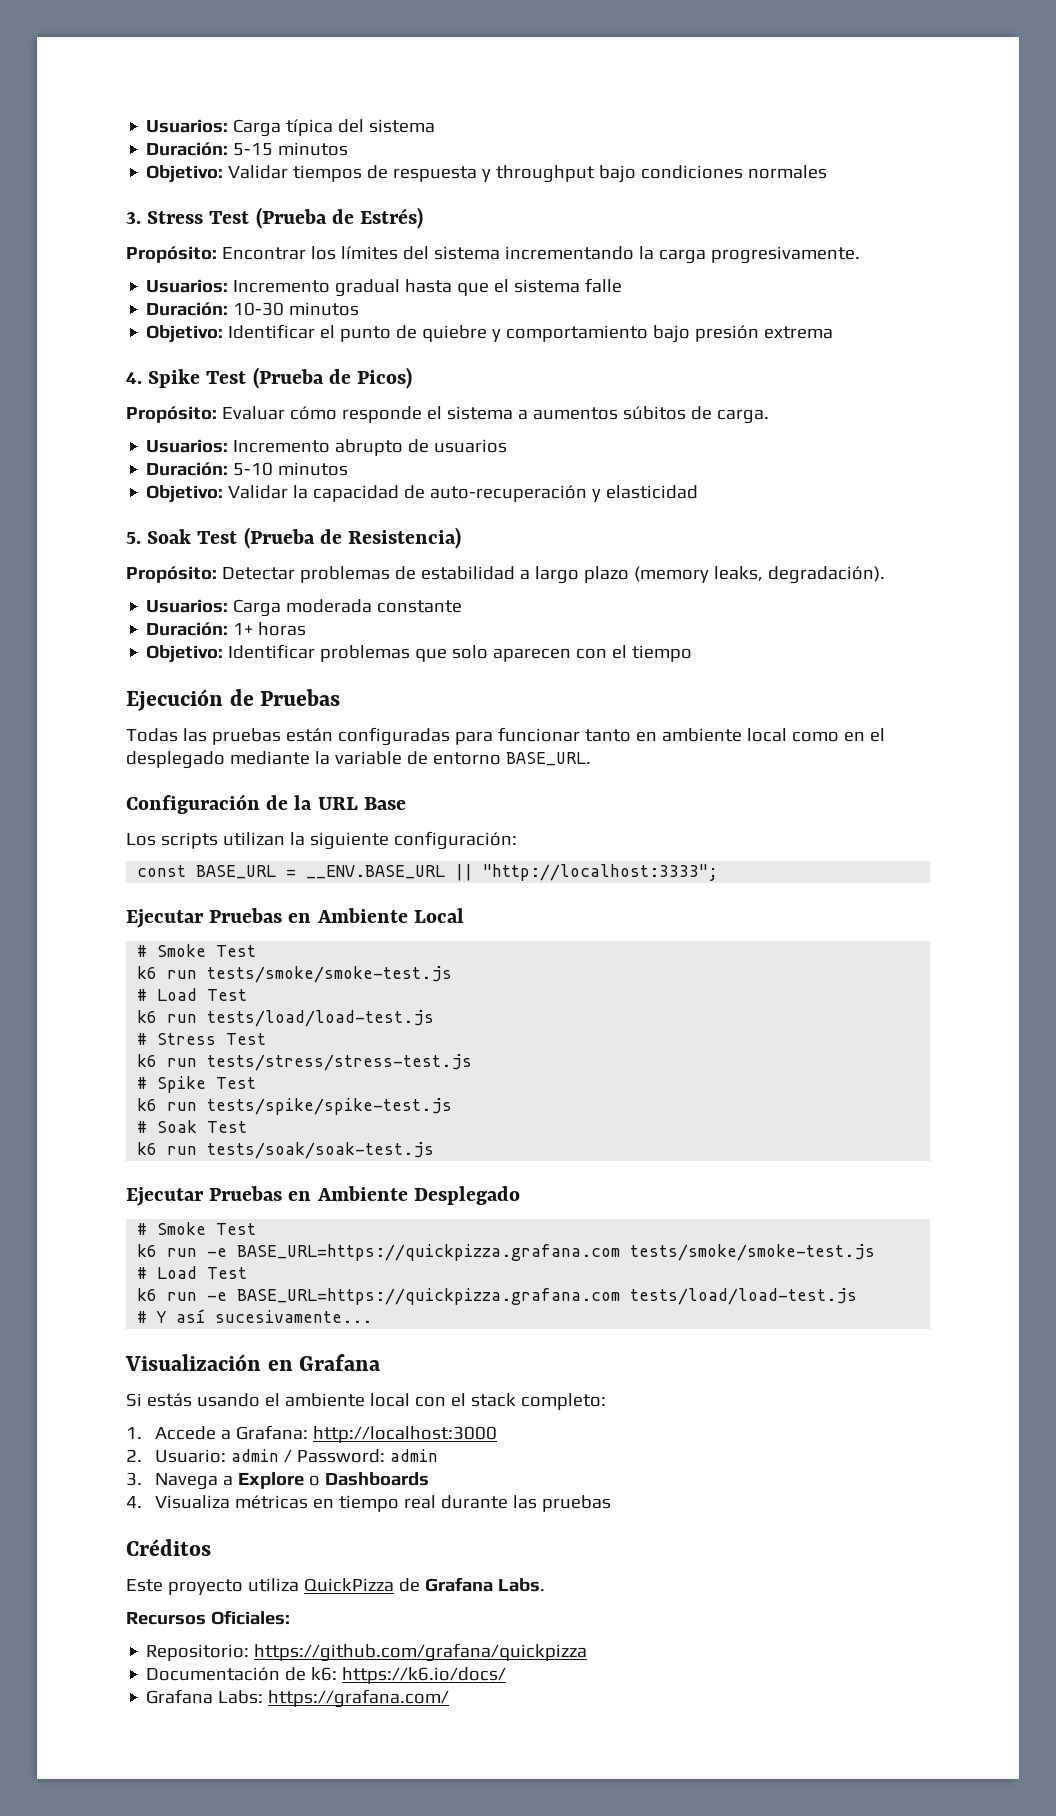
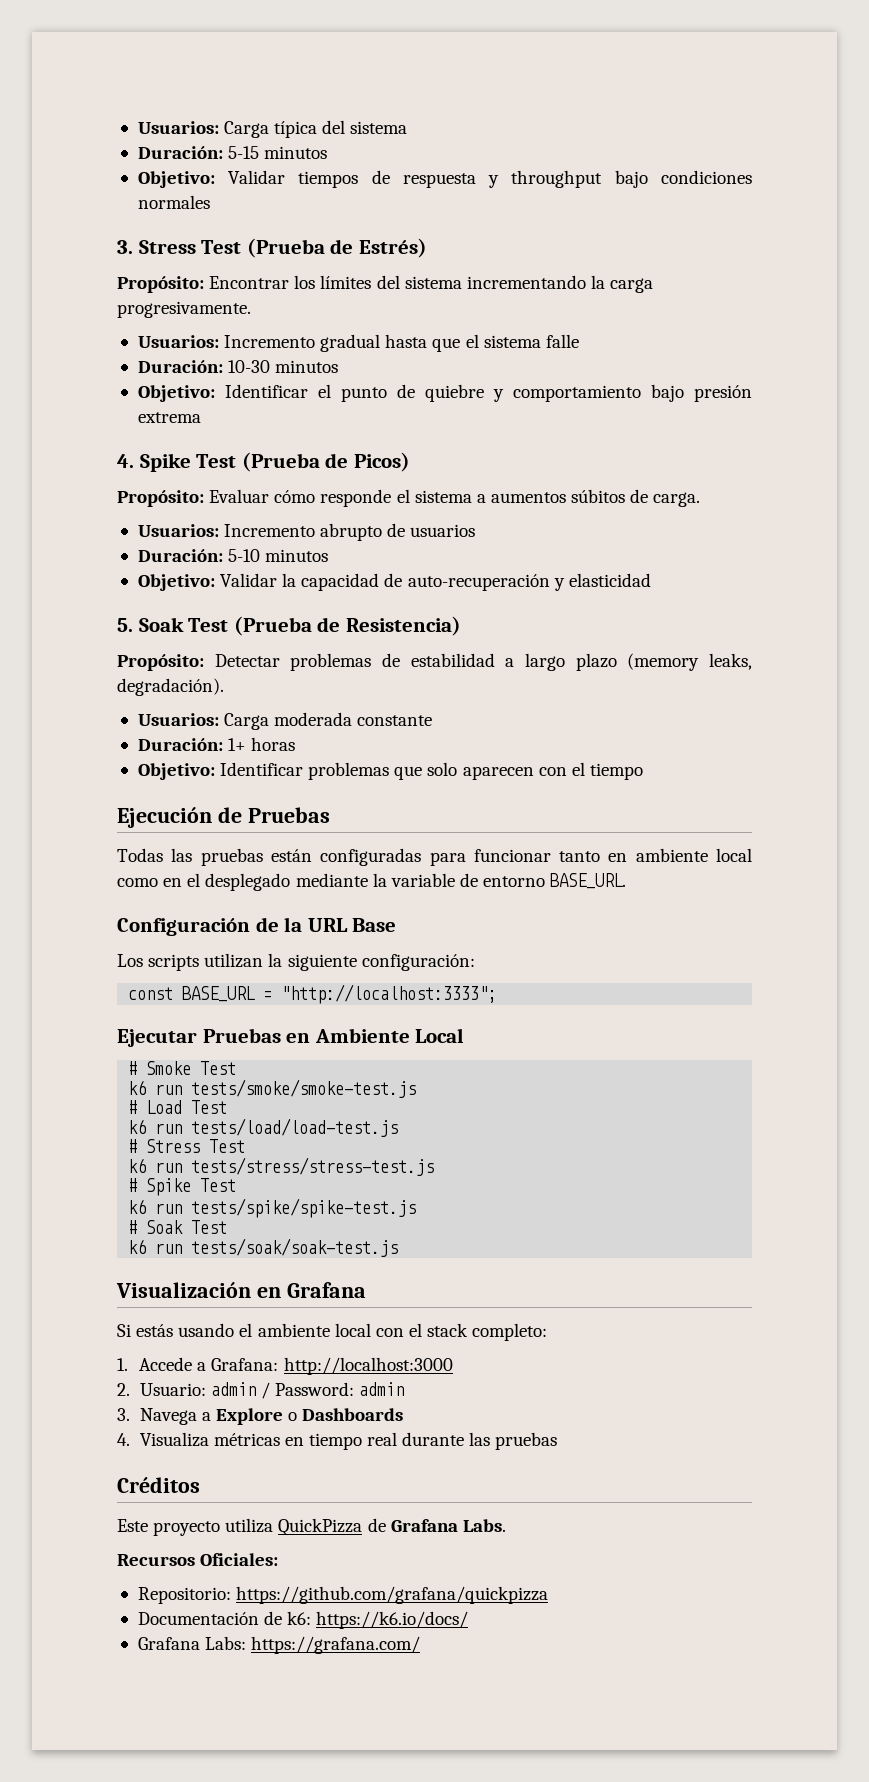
[306,864,474,881] __ENV.BASE_URL || -> (273, 995) none
[126,1186,520,1206] [137,1222,257,1235] [137,1244,876,1261] [137,1266,248,1279] [137,1288,858,1305] [137,1309,373,1323] // Ejecutar Pruebas en Ambiente Desplegado // # Smoke Test // k6 run -e BASE_URL=https://quickpizza.grafana.com tests/smoke/smoke-test.js // # Load Test // k6 run -e BASE_URL=https://quickpizza.grafana.com tests/load/load-test.js // # Y así sucesivamente... -> (399, 1247) none

